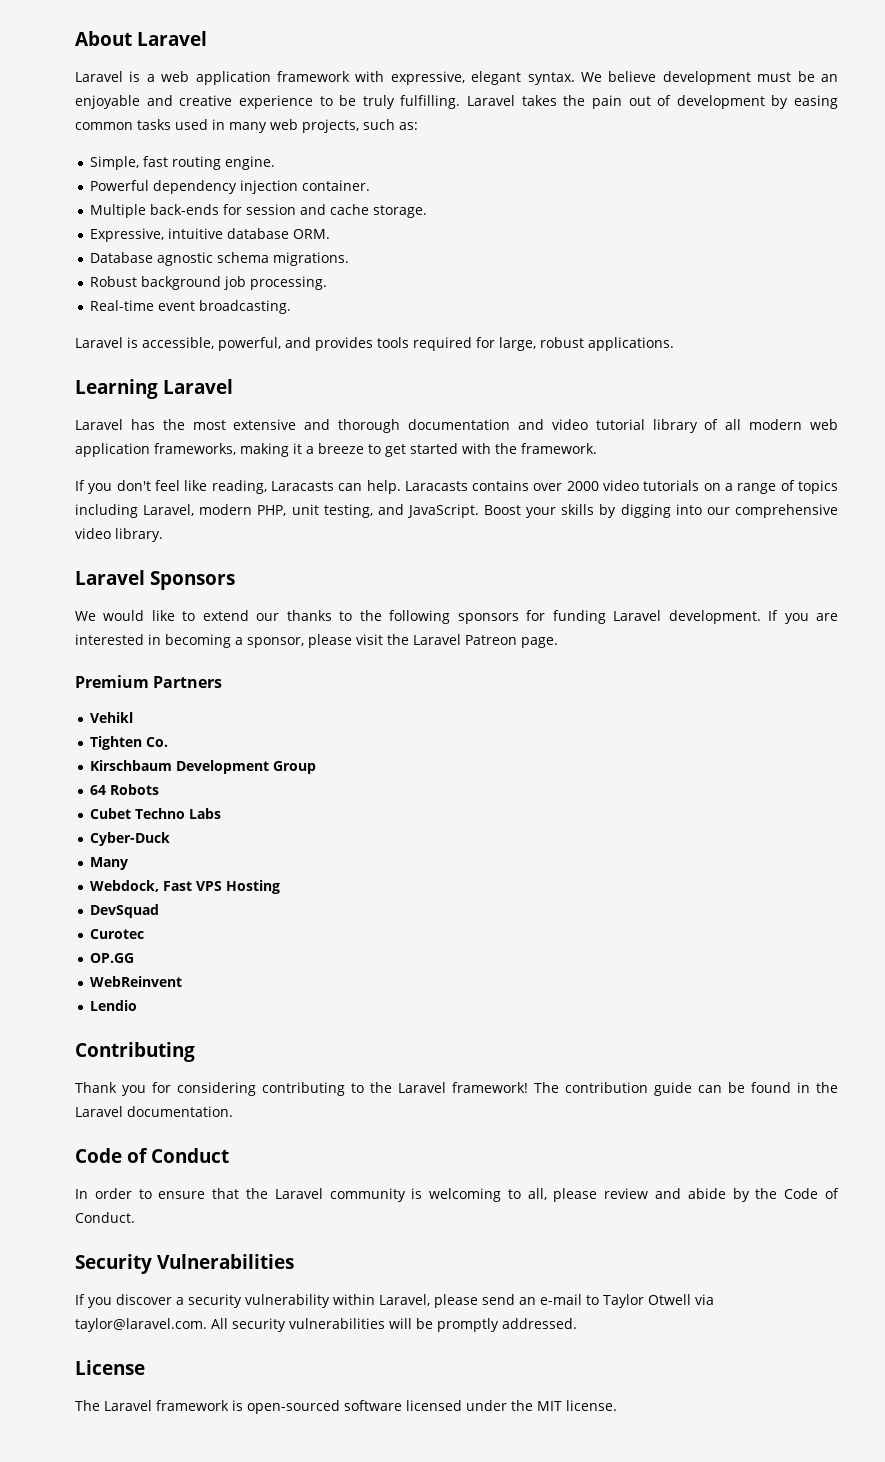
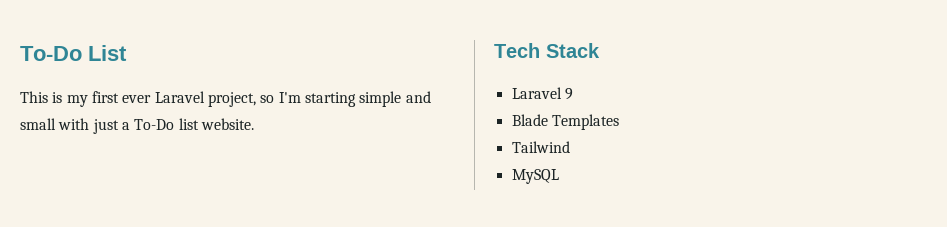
[75,31,208,46] [75,71,838,85] [75,95,838,109] [75,119,418,133] [90,156,276,170] [90,180,371,194] [90,204,428,218] [90,228,331,242] [90,252,350,266] [90,276,328,290] [90,300,292,314] [75,337,674,351] [75,379,234,399] [75,419,839,433] [75,443,597,457] [75,480,838,494] [75,504,838,518] [75,528,163,542] [75,570,236,590] [75,610,839,624] [75,634,558,648] [75,675,223,688] [90,712,134,723] [90,736,169,750] [90,760,317,774] [90,784,160,795] [90,808,222,819] [90,832,171,846] [90,857,129,870] [90,880,281,894] [90,904,160,918] [90,929,145,939] [90,953,135,963] [90,976,183,987] [90,1000,138,1011] [75,1042,195,1062] [75,1082,838,1096] [75,1106,233,1117] [75,1148,230,1163] [75,1188,839,1202] [75,1212,135,1223] [75,1254,295,1274] [75,1294,714,1308] [75,1318,577,1332] [75,1360,145,1375] [75,1400,617,1414] About Laravel // Laravel is a web application framework with expressive, elegant syntax. We believe development must be an enjoyable and creative experience to be truly fulfilling. Laravel takes the pain out of development by easing common tasks used in many web projects, such as: // Simple, fast routing engine. // Powerful dependency injection container. // Multiple back-ends for session and cache storage. // Expressive, intuitive database ORM. // Database agnostic schema migrations. // Robust background job processing. // Real-time event broadcasting. // Laravel is accessible, powerful, and provides tools required for large, robust applications. // Learning Laravel // Laravel has the most extensive and thorough documentation and video tutorial library of all modern web application frameworks, making it a breeze to get started with the framework. // If you don't feel like reading, Laracasts can help. Laracasts contains over 2000 video tutorials on a range of topics including Laravel, modern PHP, unit testing, and JavaScript. Boost your skills by digging into our comprehensive video library. // Laravel Sponsors // We would like to extend our thanks to the following sponsors for funding Laravel development. If you are interested in becoming a sponsor, please visit the Laravel Patreon page. // Premium Partners // Vehikl // Tighten Co. // Kirschbaum Development Group // 64 Robots // Cubet Techno Labs // Cyber-Duck // Many // Webdock, Fast VPS Hosting // DevSquad // Curotec // OP.GG // WebReinvent // Lendio // Contributing // Thank you for considering contributing to the Laravel framework! The contribution guide can be found in the Laravel documentation. // Code of Conduct // In order to ensure that the Laravel community is welcoming to all, please review and abide by the Code of Conduct. // Security Vulnerabilities // If you discover a security vulnerability within Laravel, please send an e-mail to Taylor Otwell via taylor@laravel.com. All security vulnerabilities will be promptly addressed. // License // The Laravel framework is open-sourced software licensed under the MIT license. -> [20,45,127,61] [20,91,431,107] [20,118,254,134] [494,43,600,58] [511,87,573,100] [511,114,619,130] [511,141,570,153] [511,169,559,184] To-Do List // This is my first ever Laravel project, so I'm starting simple and small with just a To-Do list website. // Tech Stack // Laravel 9 // Blade Templates // Tailwind // MySQL

